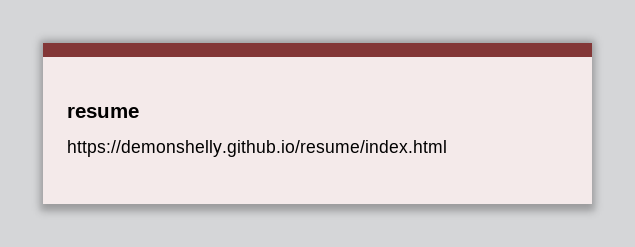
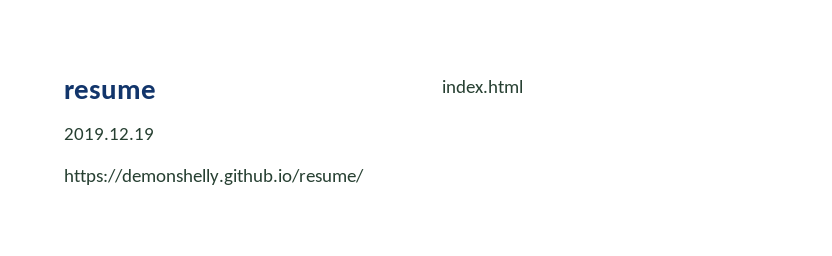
(139, 112) none -> [64,128,154,140] // 2019.12.19

